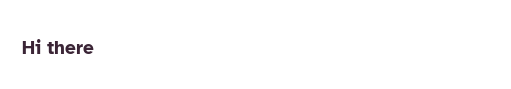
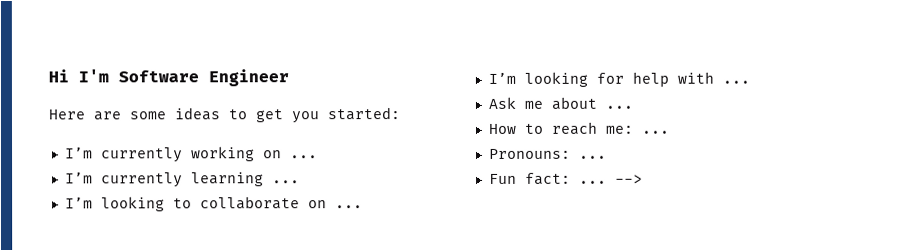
[47,41,94,54] there -> [78,69,289,87] [48,107,400,124] [64,146,318,163] [64,172,300,188] [64,196,363,212] [487,71,750,87] [487,96,633,110] [487,121,670,135] [488,148,607,159] [488,172,643,185] I'm Software Engineer // Here are some ideas to get you started: // I’m currently working on ... // I’m currently learning ... // I’m looking to collaborate on ... // I’m looking for help with ... // Ask me about ... // How to reach me: ... // Pronouns: ... // Fun fact: ... -->

